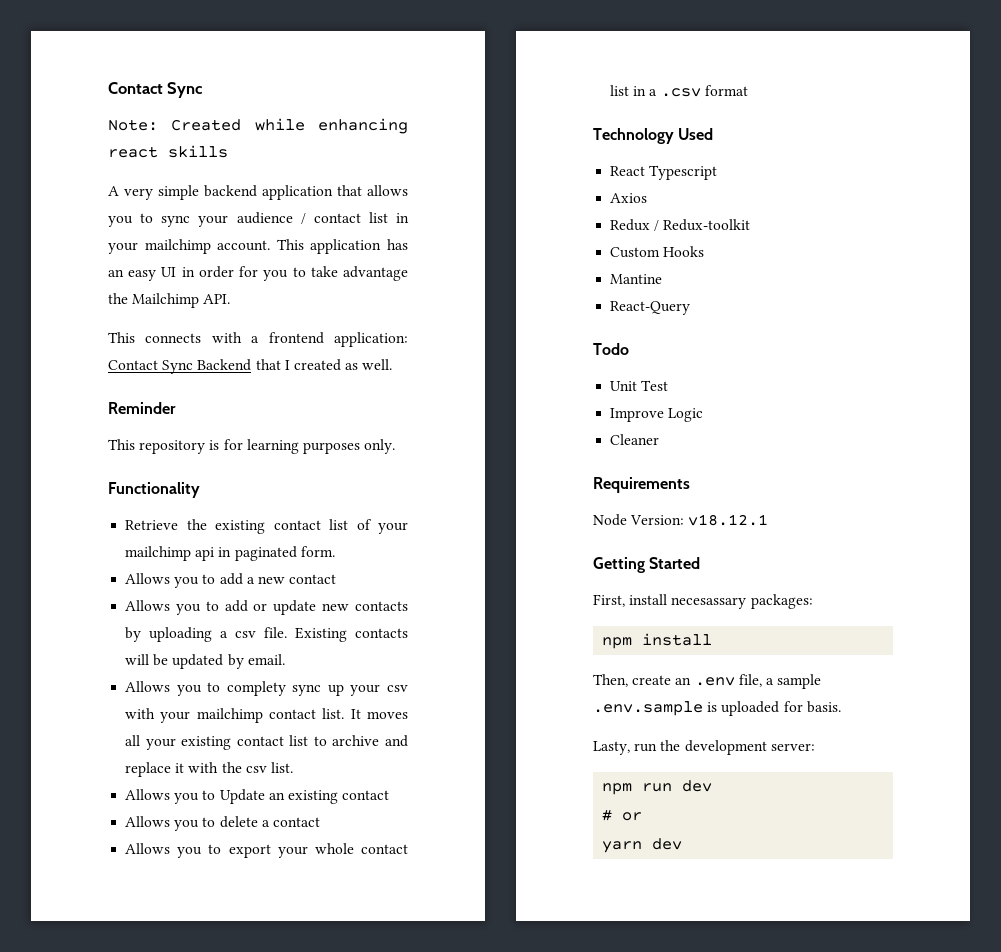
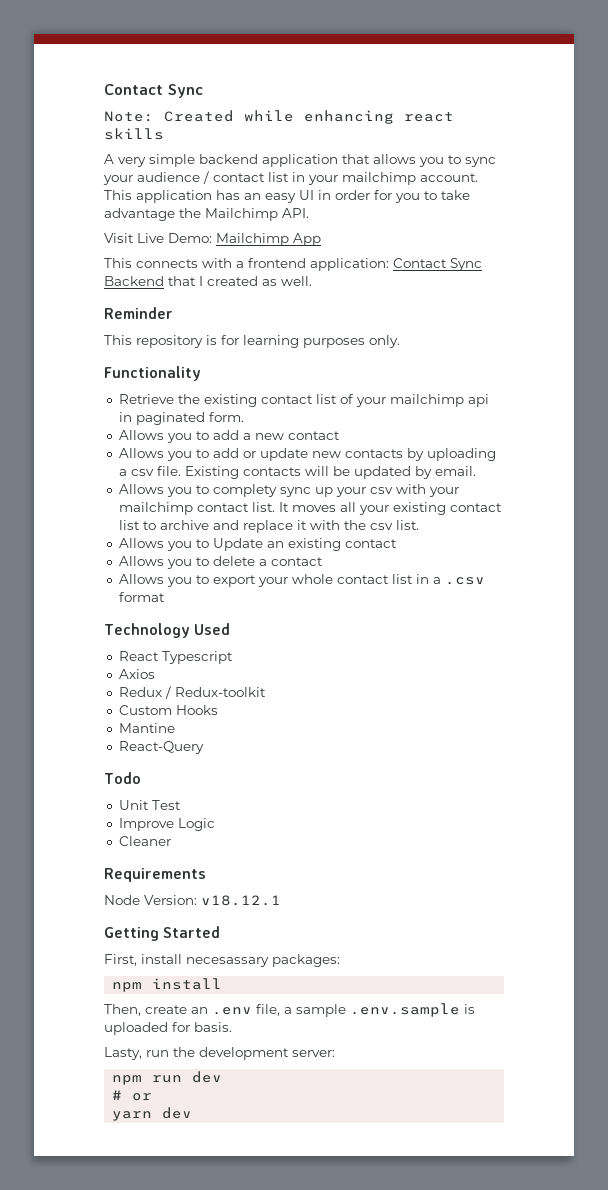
(231, 299) none -> [104,233,321,246] // Visit Live Demo: Mailchimp App

